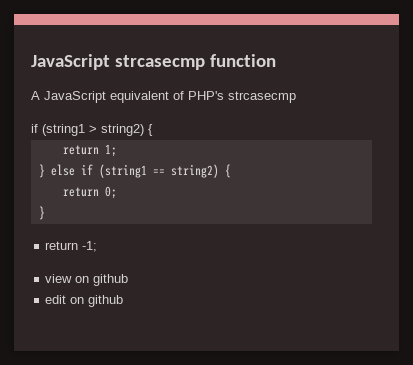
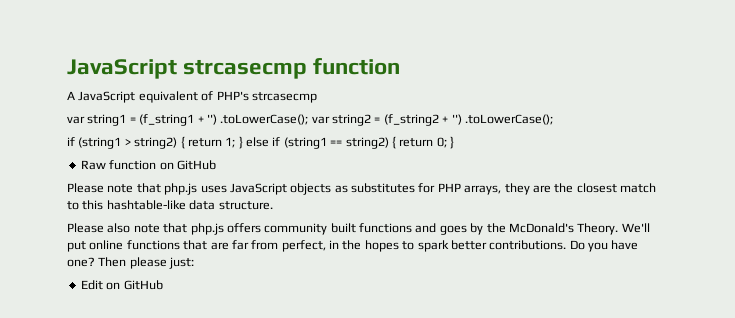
(296, 97) none -> [67,114,553,126] // var string1 = (f_string1 + '') .toLowerCase(); var string2 = (f_string2 + '') .toLowerCase();
(153, 130) // -> (185, 142) none
(117, 150) // -> (236, 142) none
(231, 171) // -> (396, 142) none
(117, 192) // -> (447, 142) none
[45,241,98,252] [45,274,129,286] [45,295,124,307] return -1; // view on github // edit on github -> [80,160,216,170] [67,183,656,195] [67,200,273,210] [67,223,650,235] [67,240,639,252] [67,257,195,269] [80,280,163,290] Raw function on GitHub // Please note that php.js uses JavaScript objects as substitutes for PHP arrays, they are the closest match to this hashtable-like data structure. // Please also note that php.js offers community built functions and goes by the McDonald's Theory. We'll put online functions that are far from perfect, in the hopes to spark better contributions. Do you have one? Then please just: // Edit on GitHub

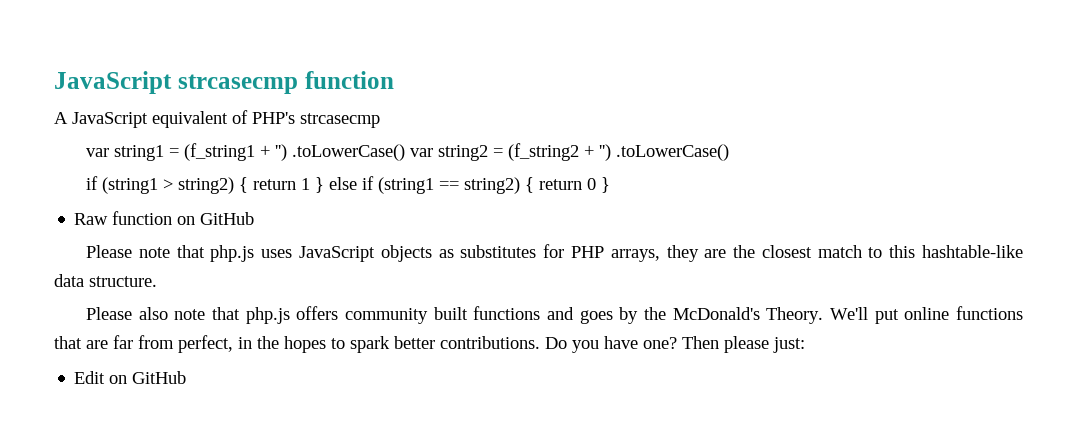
[220,114,309,125] .toLowerCase(); -> [292,144,406,161] .toLowerCase()
[464,114,553,125] .toLowerCase(); -> [616,144,730,161] .toLowerCase()
[225,137,236,148] 1; -> [301,178,311,190] 1
[436,137,447,148] 0; -> [587,178,597,190] 0

